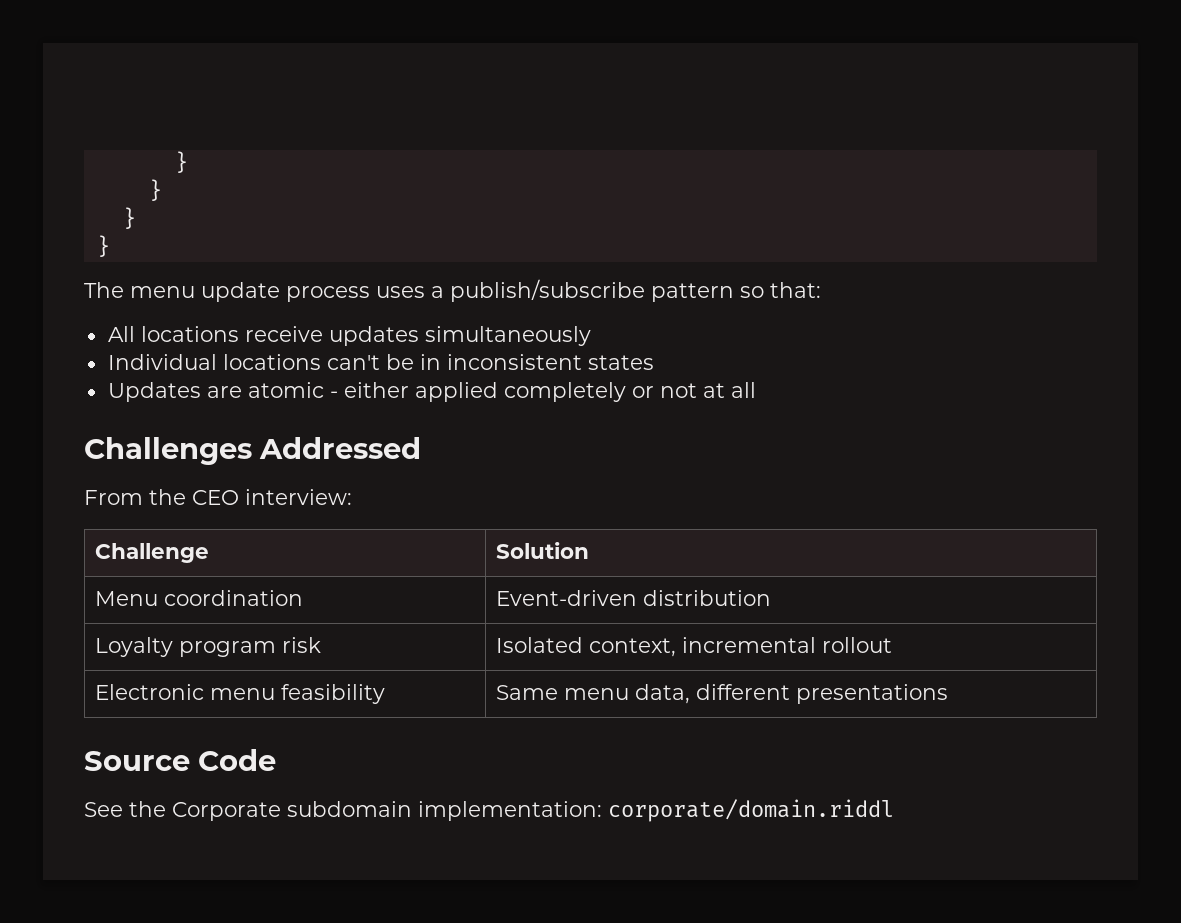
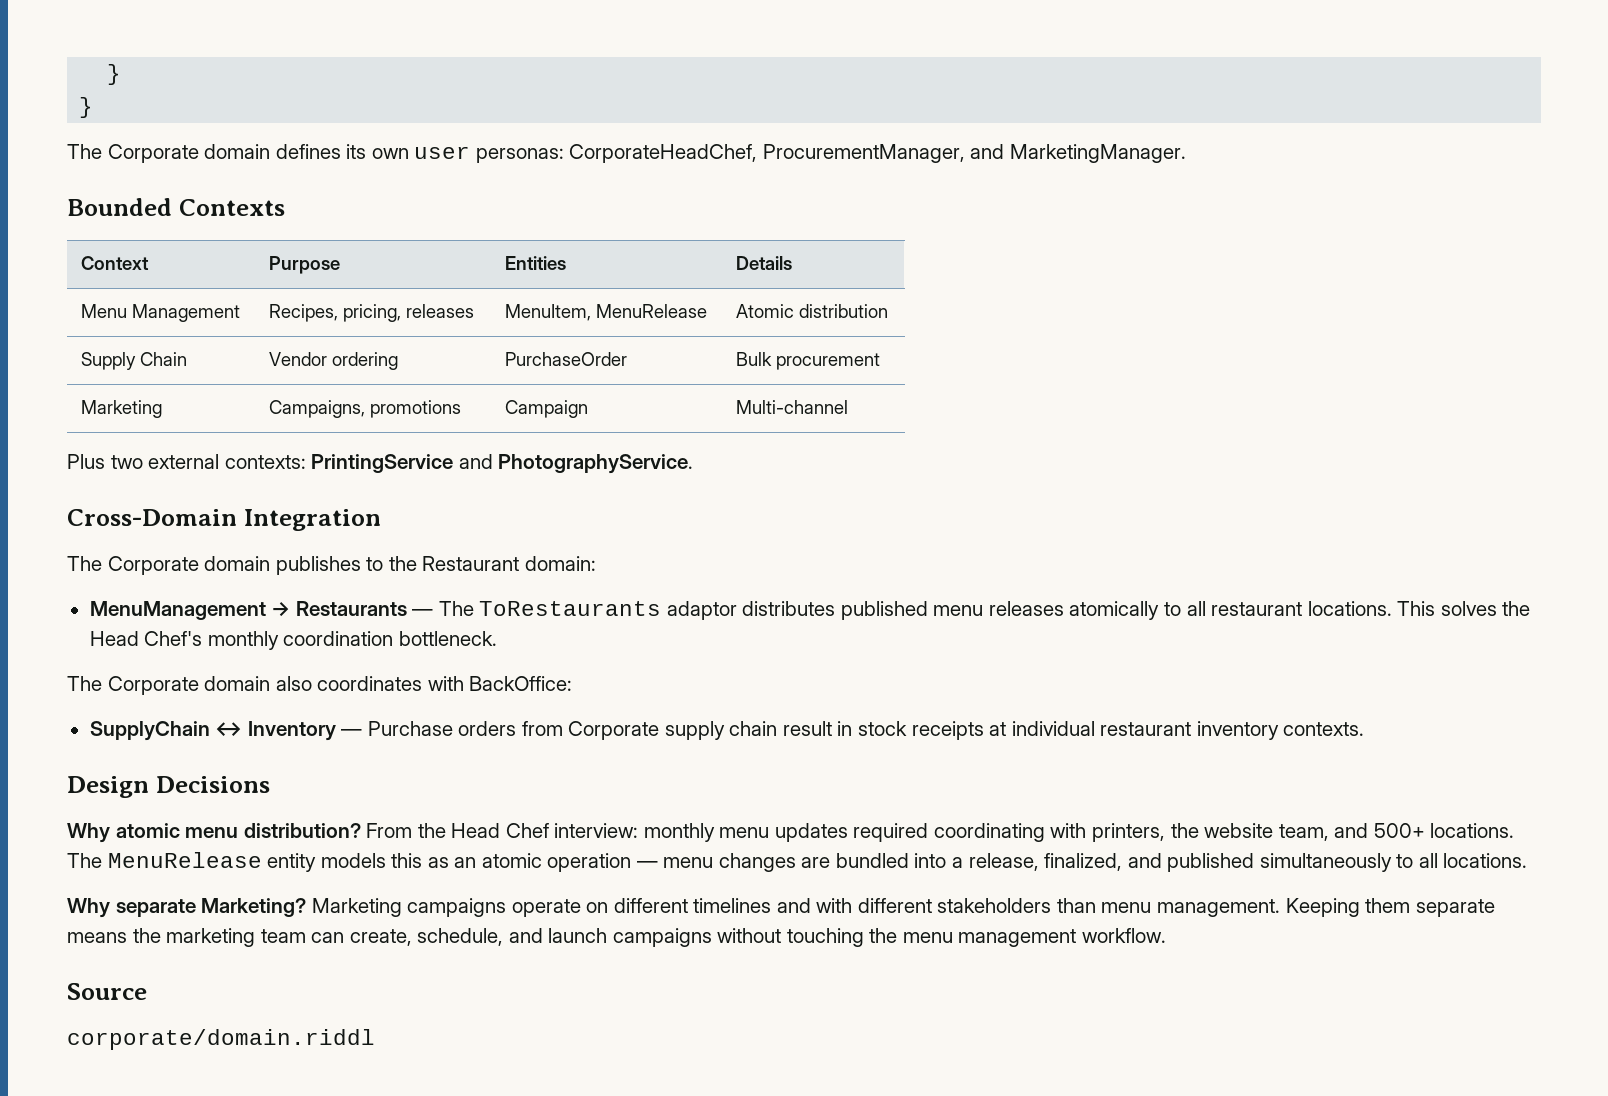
[174,151,188,173] [148,179,162,201] [122,207,136,229] [96,235,110,257] [84,279,821,302] [107,326,591,346] [107,354,654,370] [107,382,756,402] [84,437,421,465] [84,489,352,505] [94,543,209,563] [495,542,589,559] [94,590,303,606] [495,590,771,606] [94,637,321,657] [495,637,892,657] [94,684,385,704] [495,684,948,704] [84,749,276,771] [84,801,602,821] } // } // } // } // The menu update process uses a publish/subscribe pattern so that: // All locations receive updates simultaneously // Individual locations can't be in inconsistent states // Updates are atomic - either applied completely or not at all // Challenges Addressed // From the CEO interview: // Challenge | Solution // Menu coordination | Event-driven distribution // Loyalty program risk | Isolated context, incremental rollout // Electronic menu feasibility | Same menu data, different presentations // Source Code // See the Corporate subdomain implementation: -> [107,64,122,85] [79,97,94,118] [67,144,1186,163] [67,198,285,216] [80,256,149,270] [268,256,340,274] [504,256,566,270] [735,256,792,270] [80,304,240,322] [268,304,474,322] [504,304,707,321] [735,304,888,318] [80,352,187,370] [268,352,398,370] [504,352,627,366] [735,352,880,370] [80,400,162,418] [268,400,461,418] [504,400,588,418] [735,400,848,414] [67,454,694,474] [67,509,381,531] [67,556,596,575] [89,601,1531,620] [89,631,497,650] [67,676,573,695] [89,721,1365,741] [67,776,270,798] [67,823,1515,843] [67,852,1528,872] [67,898,1495,918] [67,928,1167,947] [67,983,147,1000] } // } // The Corporate domain defines its own user personas: CorporateHeadChef, ProcurementManager, and MarketingManager. // Bounded Contexts // Context | Purpose | Entities | Details // Menu Management | Recipes, pricing, releases | MenuItem, MenuRelease | Atomic distribution // Supply Chain | Vendor ordering | PurchaseOrder | Bulk procurement // Marketing | Campaigns, promotions | Campaign | Multi-channel // Plus two external contexts: PrintingService and PhotographyService. // Cross-Domain Integration // The Corporate domain publishes to the Restaurant domain: // MenuManagement → Restaurants — The ToRestaurants adaptor distributes published menu releases atomically to all restaurant locations. This solves the Head Chef's monthly coordination bottleneck. // The Corporate domain also coordinates with BackOffice: // SupplyChain ↔ Inventory — Purchase orders from Corporate supply chain result in stock receipts at individual restaurant inventory contexts. // Design Decisions // Why atomic menu distribution? From the Head Chef interview: monthly menu updates required coordinating with printers, the website team, and 500+ locations. The MenuRelease entity models this as an atomic operation — menu changes are bundled into a release, finalized, and published simultaneously to all locations. // Why separate Marketing? Marketing campaigns operate on different timelines and with different stakeholders than menu management. Keeping them separate means the marketing team can create, schedule, and launch campaigns without touching the menu management workflow. // Source //

